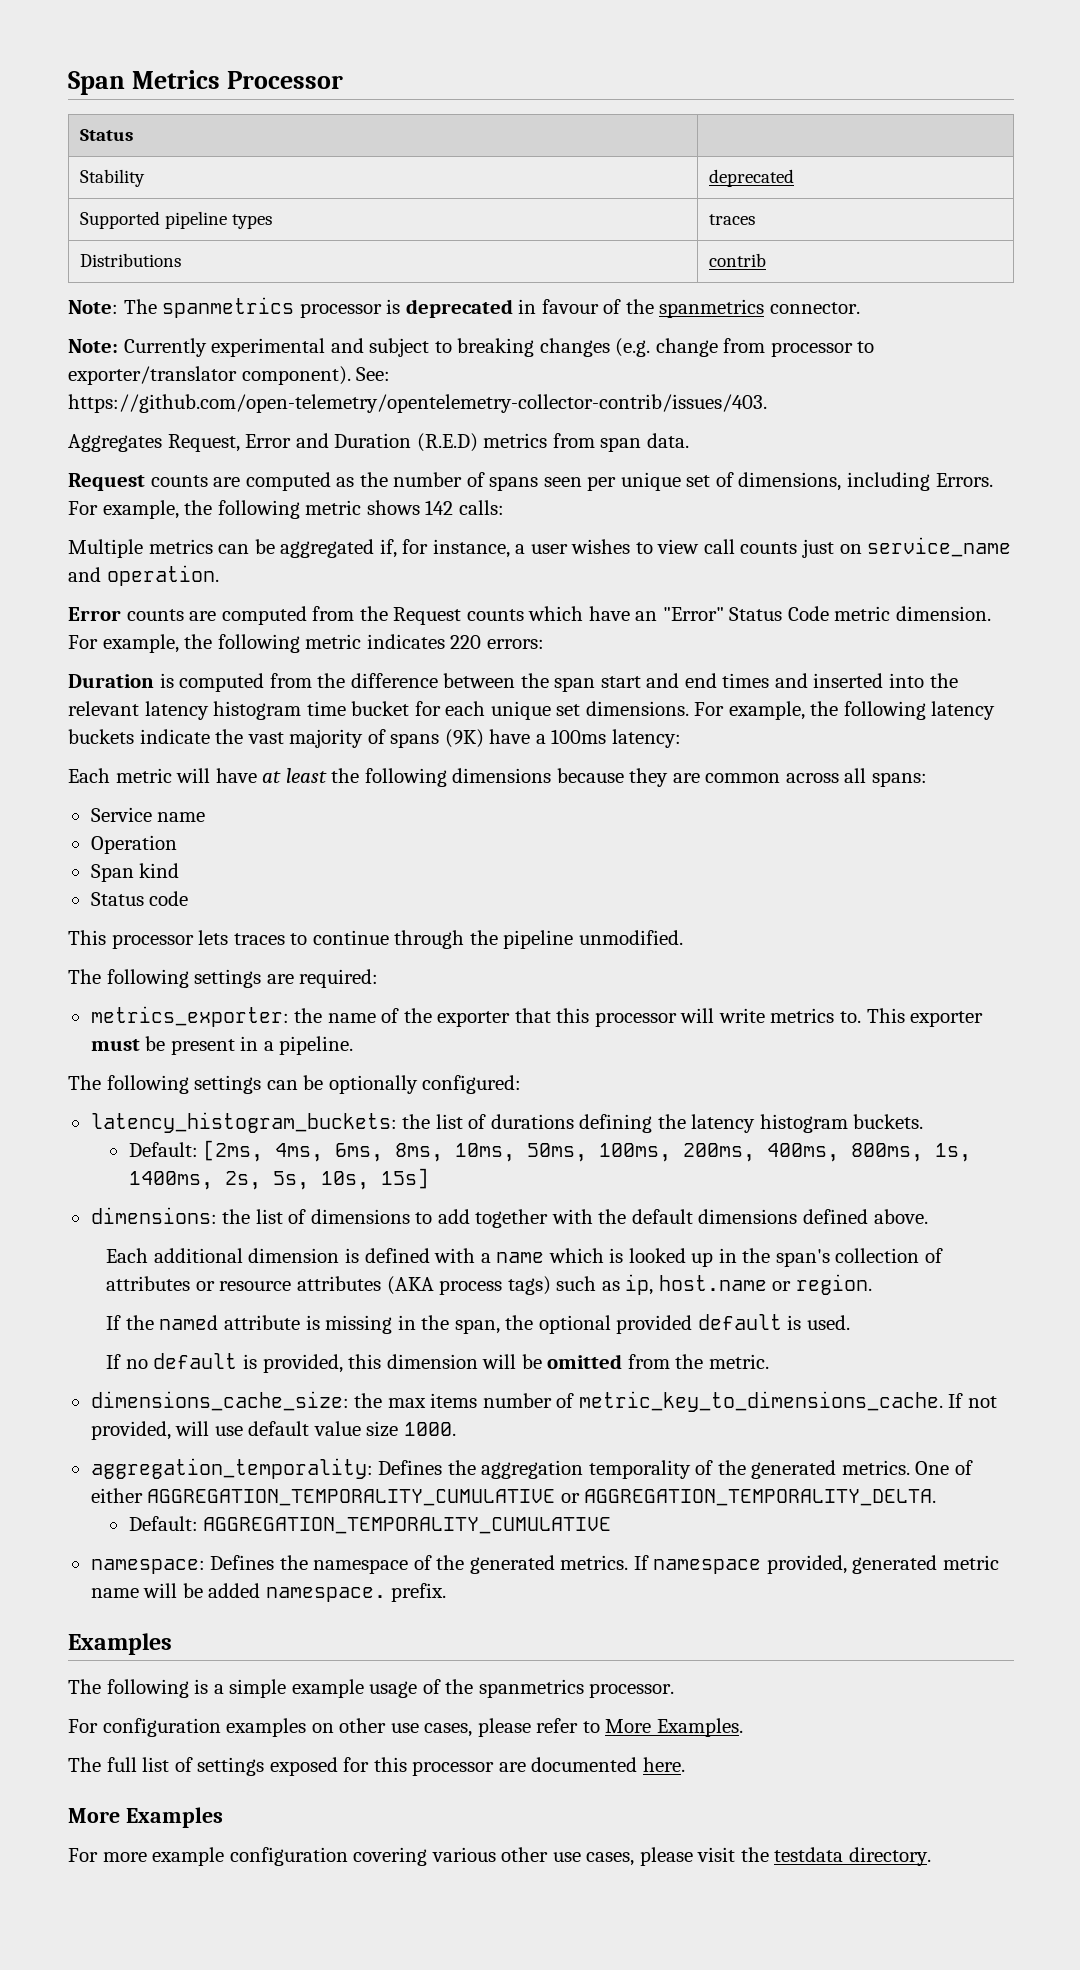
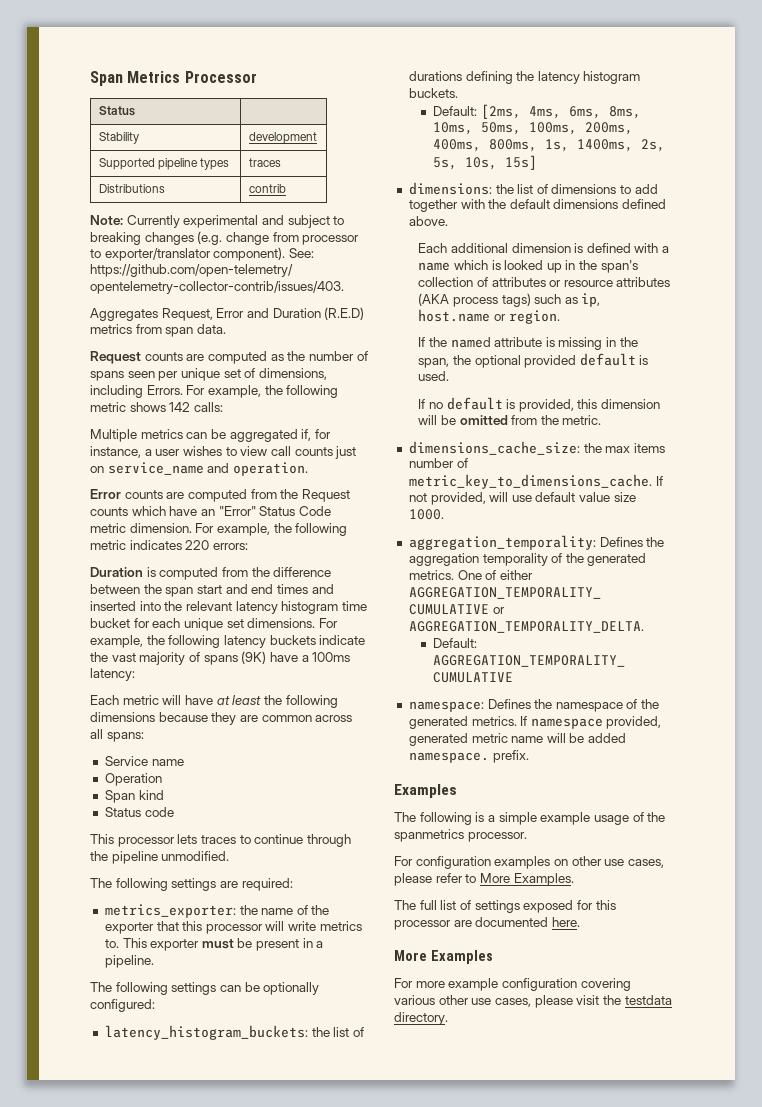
[709,169,795,187] deprecated -> [248,132,317,144] development
[68,297,860,318] // Note: The spanmetrics processor is deprecated in favour of the spanmetrics connector. -> (286, 188) none

